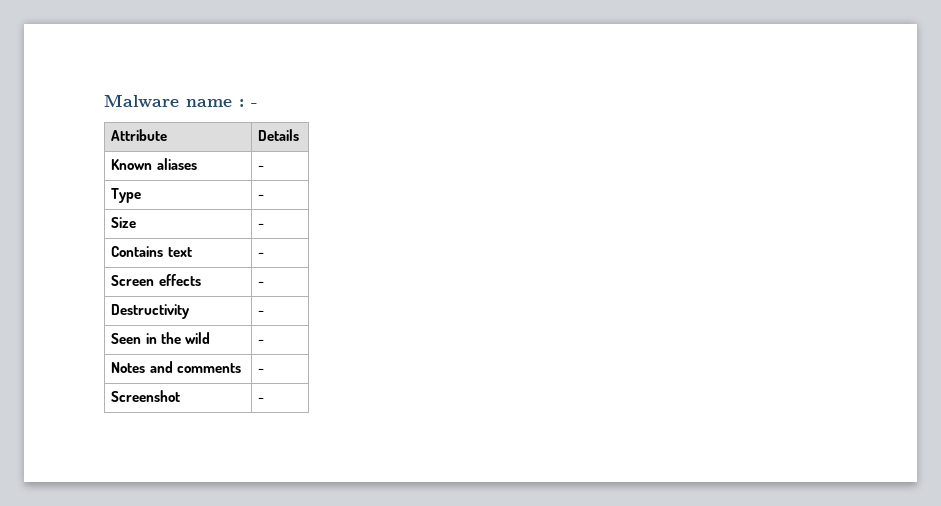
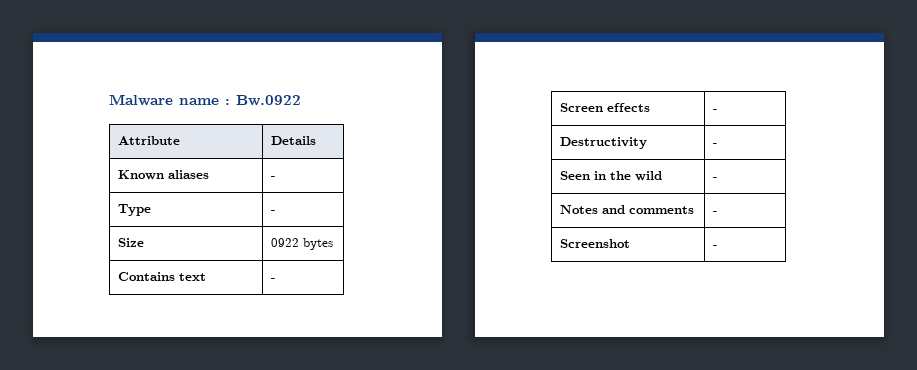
[251,103,258,107] - -> [236,95,301,106] Bw.0922
[258,223,265,228] - -> [270,238,333,250] 0922 bytes

